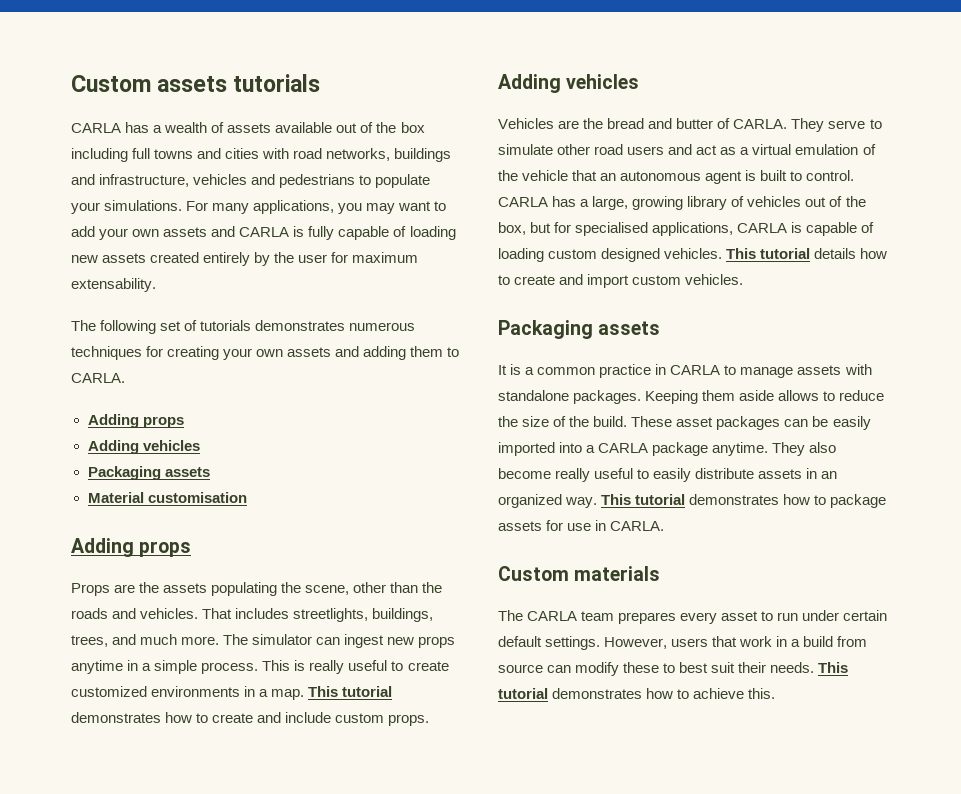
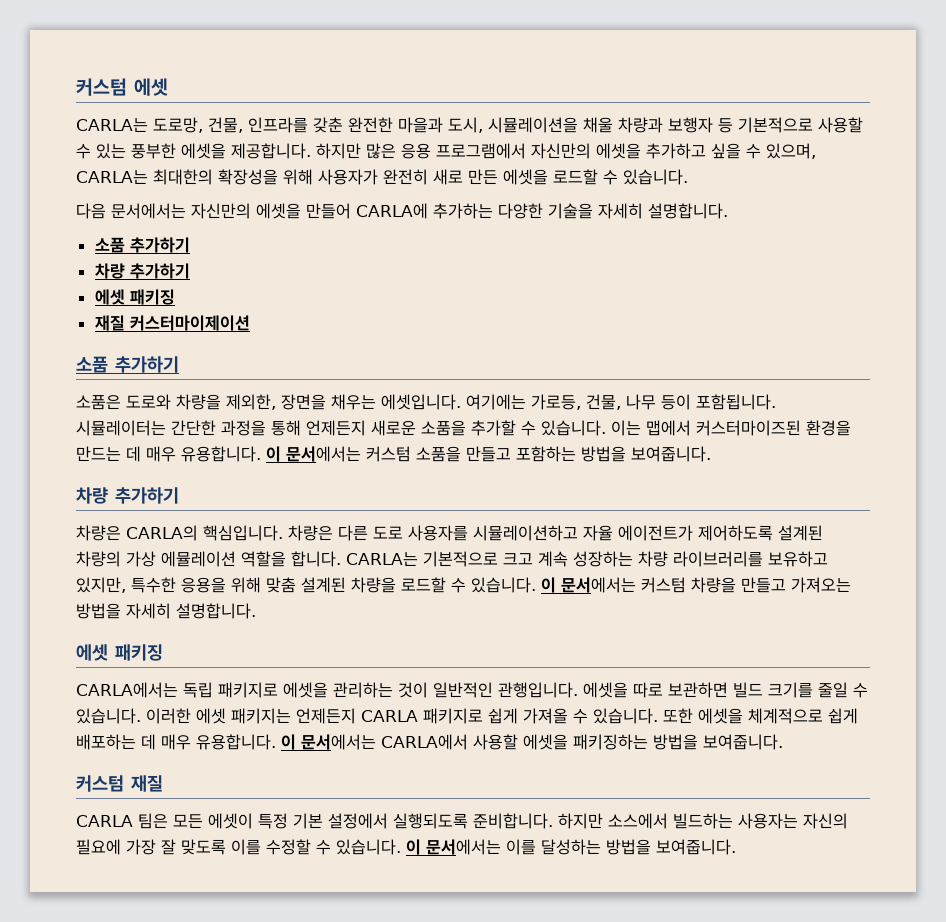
[71,74,321,92] [71,122,425,133] [71,148,452,162] [71,174,431,188] [71,200,447,214] [71,226,456,240] [71,252,419,266] [71,278,156,292] [71,320,416,334] [71,346,460,360] [71,373,125,383] [87,414,184,428] [87,440,200,454] [87,466,210,480] [87,492,247,503] [71,538,192,557] [71,582,443,596] [71,608,434,622] [71,634,456,648] [71,660,449,674] [71,686,393,700] [71,712,430,726] [498,74,640,93] [498,118,882,132] [498,144,876,155] [498,170,855,184] [498,196,866,210] [498,222,875,236] [498,248,888,262] [498,274,744,288] [498,320,661,339] [498,364,872,378] [498,390,885,404] [498,416,871,430] [498,442,837,456] [498,468,838,482] [498,494,887,508] [498,520,665,531] [498,566,661,581] [498,610,888,624] [498,636,868,650] [498,662,849,676] [498,688,776,699] Custom assets tutorials // CARLA has a wealth of assets available out of the box including full towns and cities with road networks, buildings and infrastructure, vehicles and pedestrians to populate your simulations. For many applications, you may want to add your own assets and CARLA is fully capable of loading new assets created entirely by the user for maximum extensability. // The following set of tutorials demonstrates numerous techniques for creating your own assets and adding them to CARLA. // Adding props // Adding vehicles // Packaging assets // Material customisation // Adding props // Props are the assets populating the scene, other than the roads and vehicles. That includes streetlights, buildings, trees, and much more. The simulator can ingest new props anytime in a simple process. This is really useful to create customized environments in a map. This tutorial demonstrates how to create and include custom props. // Adding vehicles // Vehicles are the bread and butter of CARLA. They serve to simulate other road users and act as a virtual emulation of the vehicle that an autonomous agent is built to control. CARLA has a large, growing library of vehicles out of the box, but for specialised applications, CARLA is capable of loading custom designed vehicles. This tutorial details how to create and import custom vehicles. // Packaging assets // It is a common practice in CARLA to manage assets with standalone packages. Keeping them aside allows to reduce the size of the build. These asset packages can be easily imported into a CARLA package anytime. They also become really useful to easily distribute assets in an organized way. This tutorial demonstrates how to package assets for use in CARLA. // Custom materials // The CARLA team prepares every asset to run under certain default settings. However, users that work in a build from source can modify these to best suit their needs. This tutorial demonstrates how to achieve this. -> [76,78,168,96] [76,117,863,133] [76,143,816,159] [76,169,688,185] [76,203,728,219] [94,237,190,253] [94,263,190,279] [94,289,175,305] [94,315,250,331] [76,356,179,373] [76,394,776,410] [76,420,851,436] [76,446,711,462] [76,487,179,504] [76,525,823,541] [76,551,828,567] [76,577,851,593] [76,603,256,619] [76,644,163,661] [76,682,868,698] [76,708,858,724] [76,734,783,750] [76,775,163,792] [76,813,848,829] [76,839,736,855] 커스텀 에셋 // CARLA는 도로망, 건물, 인프라를 갖춘 완전한 마을과 도시, 시뮬레이션을 채울 차량과 보행자 등 기본적으로 사용할 수 있는 풍부한 에셋을 제공합니다. 하지만 많은 응용 프로그램에서 자신만의 에셋을 추가하고 싶을 수 있으며, CARLA는 최대한의 확장성을 위해 사용자가 완전히 새로 만든 에셋을 로드할 수 있습니다. // 다음 문서에서는 자신만의 에셋을 만들어 CARLA에 추가하는 다양한 기술을 자세히 설명합니다. // 소품 추가하기 // 차량 추가하기 // 에셋 패키징 // 재질 커스터마이제이션 // 소품 추가하기 // 소품은 도로와 차량을 제외한, 장면을 채우는 에셋입니다. 여기에는 가로등, 건물, 나무 등이 포함됩니다. 시뮬레이터는 간단한 과정을 통해 언제든지 새로운 소품을 추가할 수 있습니다. 이는 맵에서 커스터마이즈된 환경을 만드는 데 매우 유용합니다. 이 문서에서는 커스텀 소품을 만들고 포함하는 방법을 보여줍니다. // 차량 추가하기 // 차량은 CARLA의 핵심입니다. 차량은 다른 도로 사용자를 시뮬레이션하고 자율 에이전트가 제어하도록 설계된 차량의 가상 에뮬레이션 역할을 합니다. CARLA는 기본적으로 크고 계속 성장하는 차량 라이브러리를 보유하고 있지만, 특수한 응용을 위해 맞춤 설계된 차량을 로드할 수 있습니다. 이 문서에서는 커스텀 차량을 만들고 가져오는 방법을 자세히 설명합니다. // 에셋 패키징 // CARLA에서는 독립 패키지로 에셋을 관리하는 것이 일반적인 관행입니다. 에셋을 따로 보관하면 빌드 크기를 줄일 수 있습니다. 이러한 에셋 패키지는 언제든지 CARLA 패키지로 쉽게 가져올 수 있습니다. 또한 에셋을 체계적으로 쉽게 배포하는 데 매우 유용합니다. 이 문서에서는 CARLA에서 사용할 에셋을 패키징하는 방법을 보여줍니다. // 커스텀 재질 // CARLA 팀은 모든 에셋이 특정 기본 설정에서 실행되도록 준비합니다. 하지만 소스에서 빌드하는 사용자는 자신의 필요에 가장 잘 맞도록 이를 수정할 수 있습니다. 이 문서에서는 이를 달성하는 방법을 보여줍니다.

